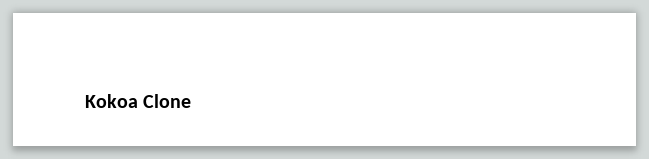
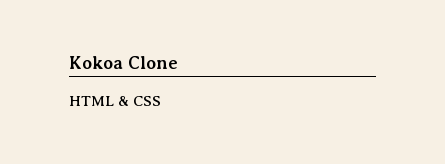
(192, 101) none -> [69,96,162,106] // HTML & CSS

